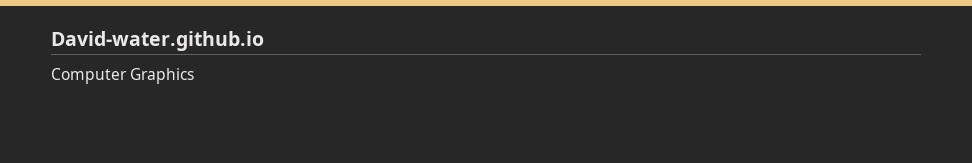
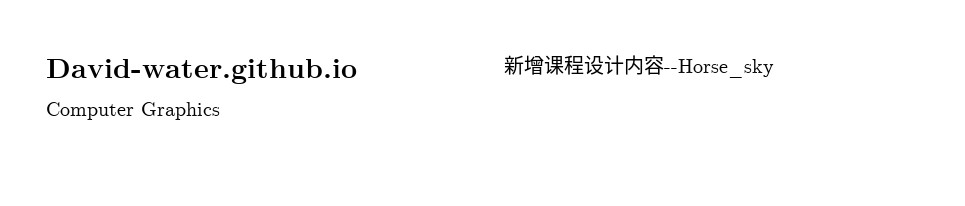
(195, 76) none -> [504,55,774,78] // 新增课程设计内容--Horse_sky

